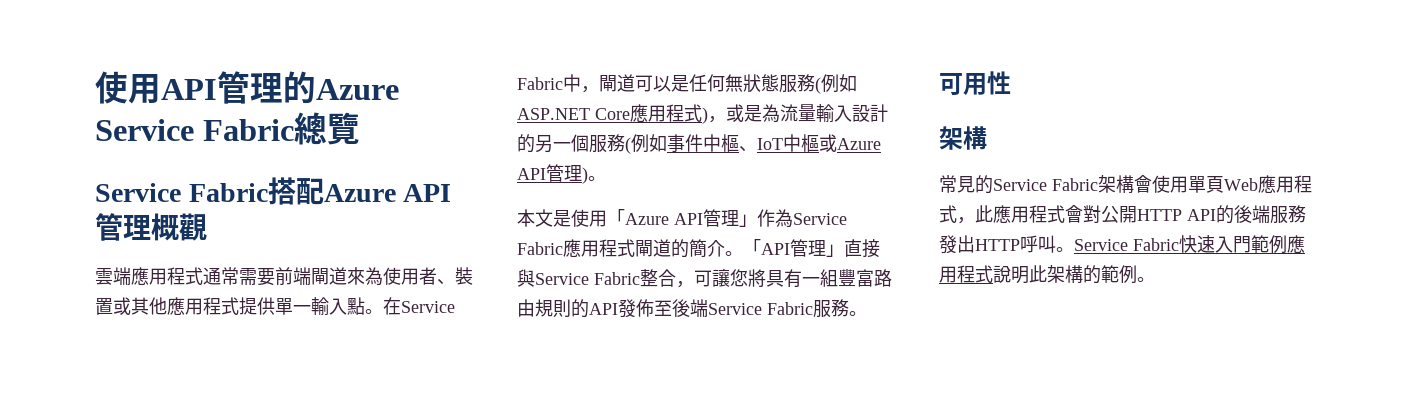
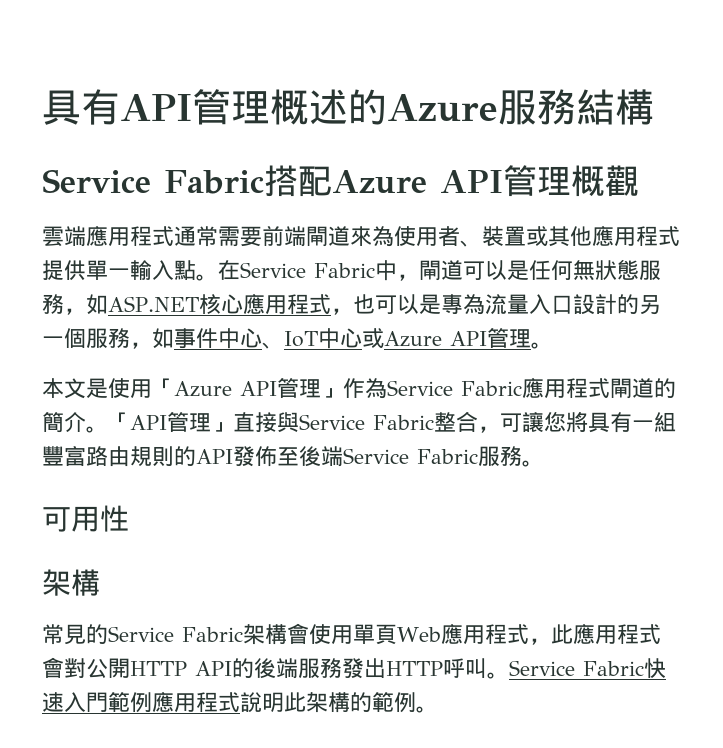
[95,71,399,104] [95,112,360,145] 使用API管理的Azure Service Fabric總覽 -> [42,89,654,125] 具有API管理概述的Azure服務結構
[815,74,857,94] [517,104,852,124] (例如ASP.NET Core應用程式)，或是為流量輸入 -> [64,294,573,315] ，如ASP.NET核心應用程式，也可以是專為流量入口
[625,134,649,154] (例 -> [130,342,152,349] ，
[721,134,739,152] 樞 -> [240,328,262,348] 心
[801,134,819,152] 樞 -> [340,328,362,348] 心
[582,167,588,184] ) -> (531, 338) none

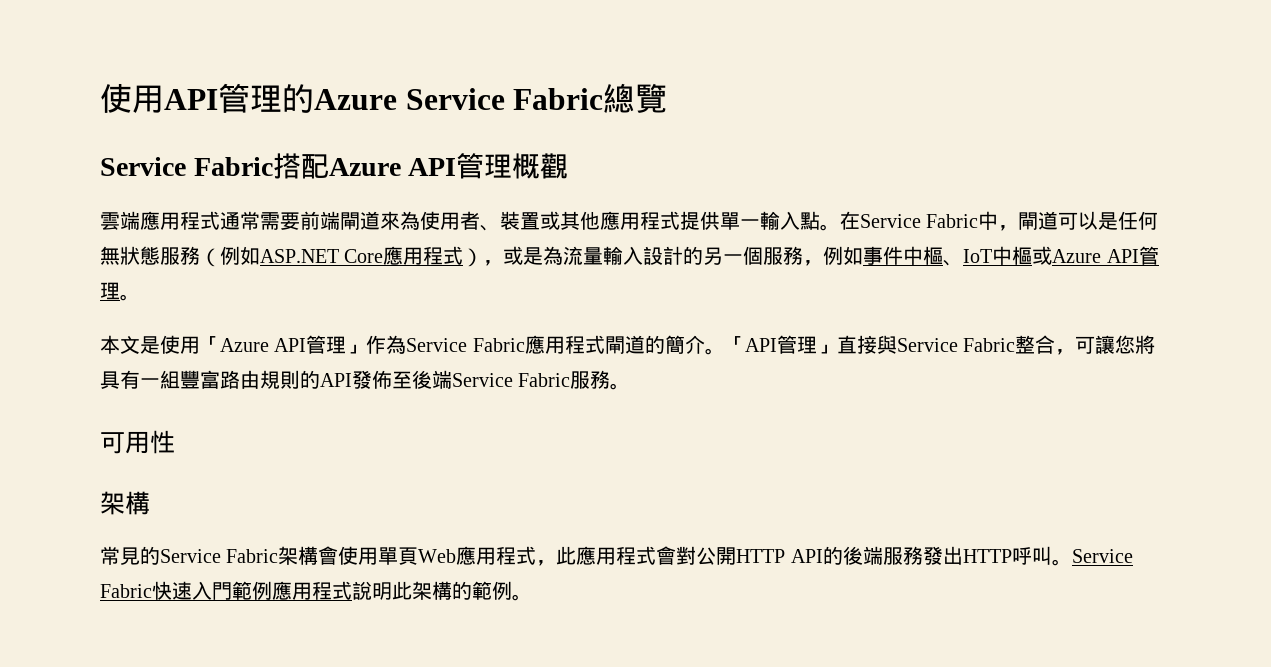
[42,89,654,125] 具有API管理概述的Azure服務結構 -> [100,83,668,113] 使用API管理的Azure Service Fabric總覽
[64,294,573,315] ，如ASP.NET核心應用程式，也可以是專為流量入口 -> [200,246,644,267] （例如ASP.NET Core應用程式），或是為流量輸入
(152, 345) none -> [823,246,844,265] 例
[240,328,262,348] 心 -> [923,246,944,265] 樞
[340,328,362,348] 心 -> [1012,246,1033,265] 樞

